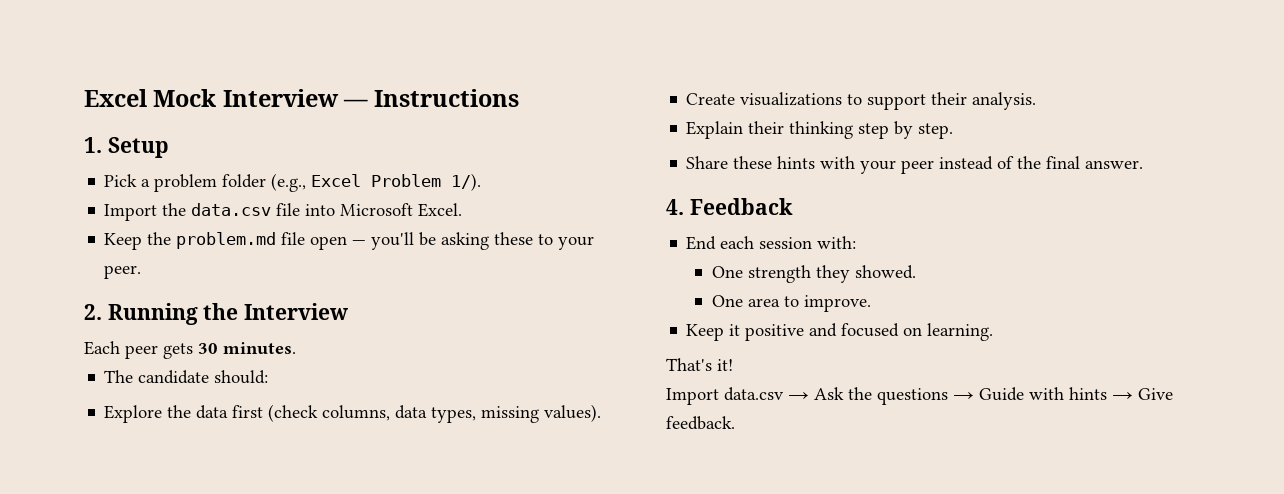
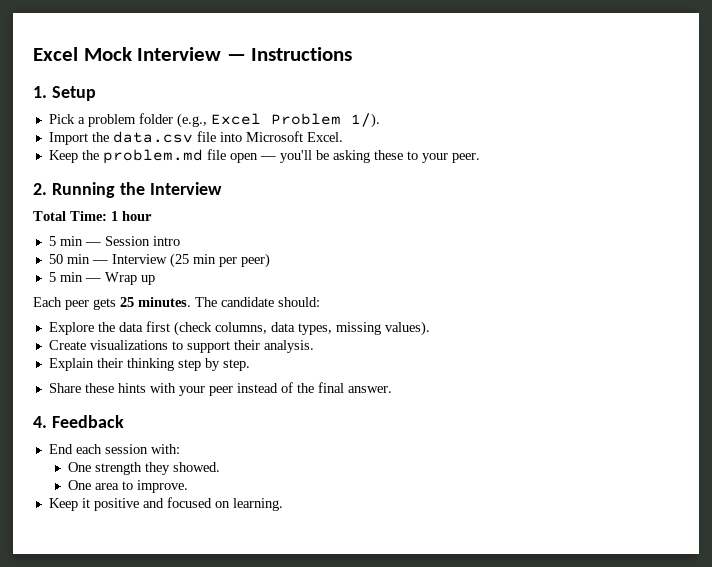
(349, 311) none -> [33,211,152,221] [48,236,180,246] [48,253,270,268] [48,272,155,285] // Total Time: 1 hour // 5 min — Session intro // 50 min — Interview (25 min per peer) // 5 min — Wrap up
[198,343,218,354] 30 -> [120,297,134,307] 25
(296, 348) // -> (191, 302) none
[666,358,733,371] [666,387,1173,405] [666,416,735,430] // That's it! // Import data.csv → Ask the questions → Guide with hints → Give feedback. -> (283, 504) none

